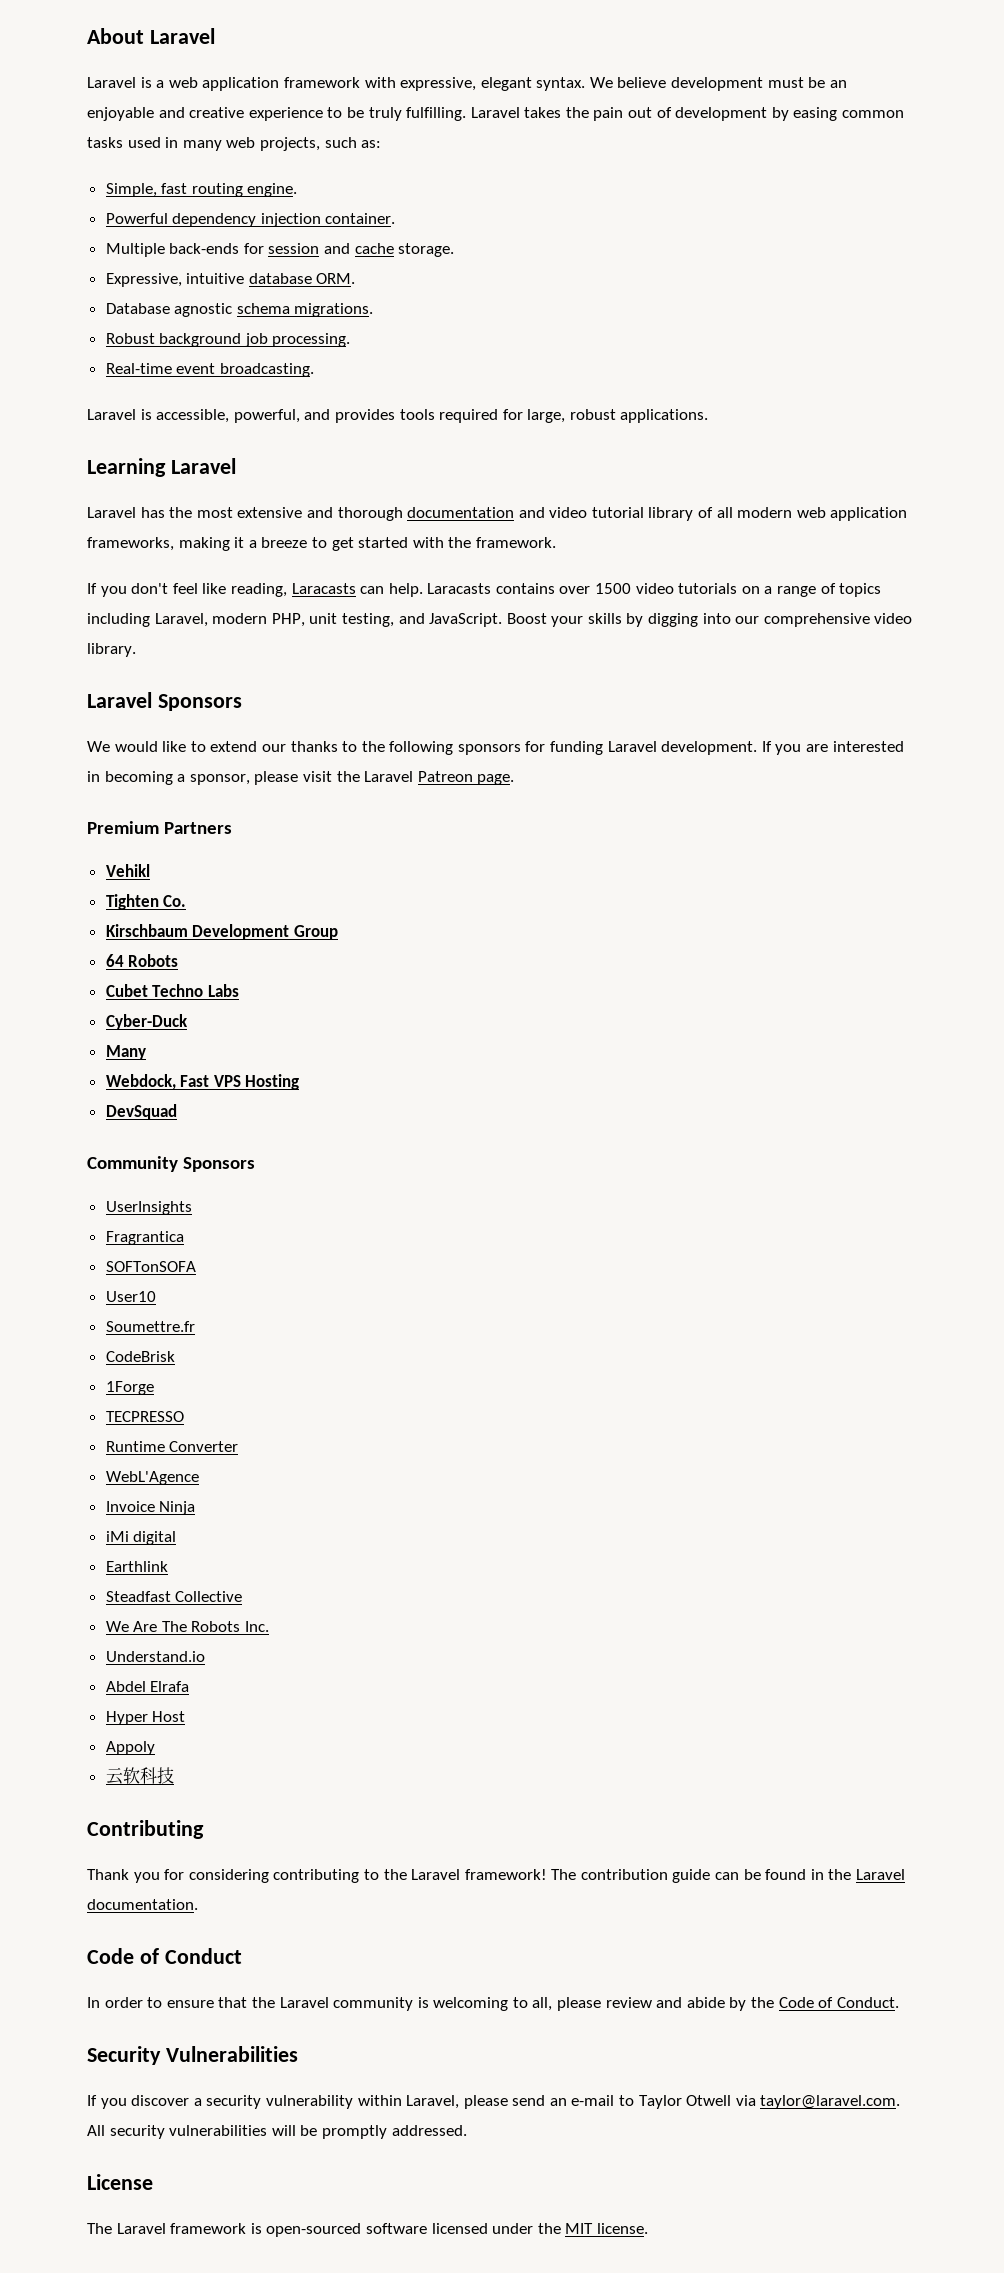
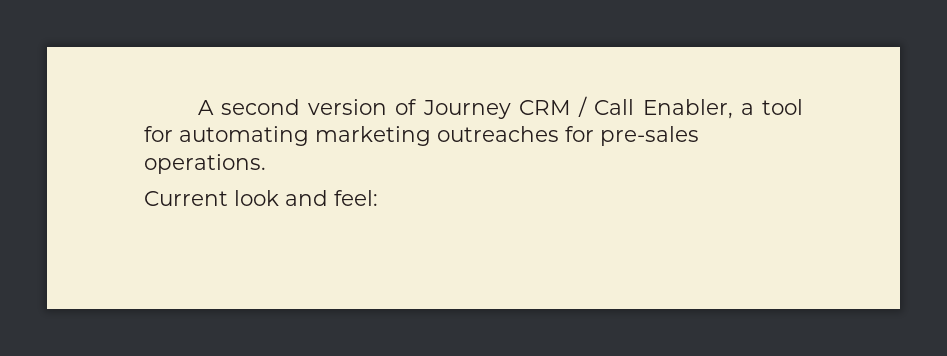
[87,28,215,44] [87,77,847,91] [87,107,905,121] [87,137,382,151] [105,183,298,197] [105,213,396,227] [105,243,455,257] [105,273,356,287] [105,303,374,317] [105,333,351,347] [105,363,314,377] [87,409,709,423] [87,458,236,477] [87,507,908,521] [87,537,556,551] [87,583,882,597] [87,613,913,627] [87,643,136,657] [87,692,242,711] [87,741,904,755] [87,771,515,785] [87,821,233,834] [105,864,150,877] [105,894,187,910] [105,924,338,940] [105,954,179,967] [105,984,239,997] [105,1014,188,1030] [105,1045,146,1060] [105,1074,300,1090] [105,1104,177,1120] [87,1156,256,1172] [105,1201,192,1215] [105,1231,184,1245] [105,1261,196,1272] [105,1291,156,1302] [105,1321,195,1332] [105,1351,175,1362] [105,1381,154,1395] [105,1411,184,1422] [105,1441,239,1452] [105,1471,199,1485] [105,1501,196,1515] [105,1531,177,1545] [105,1561,168,1572] [105,1591,243,1602] [105,1621,270,1632] [105,1651,205,1662] [105,1681,190,1692] [105,1711,186,1725] [105,1741,155,1755] [105,1767,174,1785] [87,1820,204,1839] [87,1869,906,1883] [87,1899,198,1910] [87,1948,242,1964] [87,1997,899,2011] [87,2046,298,2065] [87,2095,901,2109] [87,2125,467,2139] [87,2174,153,2190] [87,2223,648,2237] About Laravel // Laravel is a web application framework with expressive, elegant syntax. We believe development must be an enjoyable and creative experience to be truly fulfilling. Laravel takes the pain out of development by easing common tasks used in many web projects, such as: // Simple, fast routing engine. // Powerful dependency injection container. // Multiple back-ends for session and cache storage. // Expressive, intuitive database ORM. // Database agnostic schema migrations. // Robust background job processing. // Real-time event broadcasting. // Laravel is accessible, powerful, and provides tools required for large, robust applications. // Learning Laravel // Laravel has the most extensive and thorough documentation and video tutorial library of all modern web application frameworks, making it a breeze to get started with the framework. // If you don't feel like reading, Laracasts can help. Laracasts contains over 1500 video tutorials on a range of topics including Laravel, modern PHP, unit testing, and JavaScript. Boost your skills by digging into our comprehensive video library. // Laravel Sponsors // We would like to extend our thanks to the following sponsors for funding Laravel development. If you are interested in becoming a sponsor, please visit the Laravel Patreon page. // Premium Partners // Vehikl // Tighten Co. // Kirschbaum Development Group // 64 Robots // Cubet Techno Labs // Cyber-Duck // Many // Webdock, Fast VPS Hosting // DevSquad // Community Sponsors // UserInsights // Fragrantica // SOFTonSOFA // User10 // Soumettre.fr // CodeBrisk // 1Forge // TECPRESSO // Runtime Converter // WebL'Agence // Invoice Ninja // iMi digital // Earthlink // Steadfast Collective // We Are The Robots Inc. // Understand.io // Abdel Elrafa // Hyper Host // Appoly // 云软科技 // Contributing // Thank you for considering contributing to the Laravel framework! The contribution guide can be found in the Laravel documentation. // Code of Conduct // In order to ensure that the Laravel community is welcoming to all, please review and abide by the Code of Conduct. // Security Vulnerabilities // If you discover a security vulnerability within Laravel, please send an e-mail to Taylor Otwell via taylor@laravel.com. All security vulnerabilities will be promptly addressed. // License // The Laravel framework is open-sourced software licensed under the MIT license. -> [197,96,803,119] [144,126,699,146] [144,154,266,174] [144,190,378,206] A second version of Journey CRM / Call Enabler, a tool for automating marketing outreaches for pre-sales operations. // Current look and feel:

